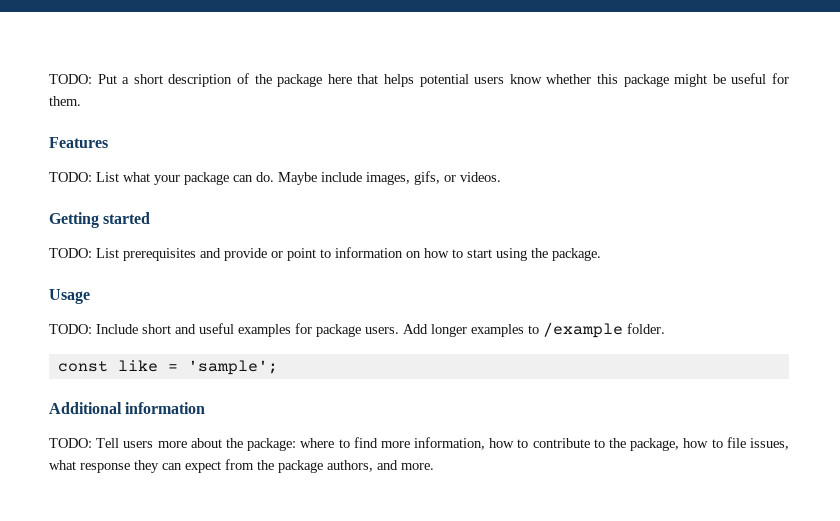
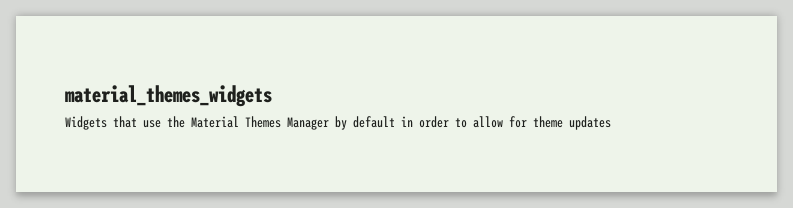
[49,73,790,87] [49,96,81,106] [49,137,108,148] [49,171,501,185] [49,212,151,228] [49,247,601,261] [49,289,90,304] [49,322,665,338] [57,360,278,375] [49,402,206,414] [49,437,789,451] [49,459,434,473] TODO: Put a short description of the package here that helps potential users know whether this package might be useful for them. // Features // TODO: List what your package can do. Maybe include images, gifs, or videos. // Getting started // TODO: List prerequisites and provide or point to information on how to start using the package. // Usage // TODO: Include short and useful examples for package users. Add longer examples to /example folder. // const like = 'sample'; // Additional information // TODO: Tell users more about the package: where to find more information, how to contribute to the package, how to file issues, what response they can expect from the package authors, and more. -> [65,85,272,107] [65,116,611,130] material_themes_widgets // Widgets that use the Material Themes Manager by default in order to allow for theme updates

